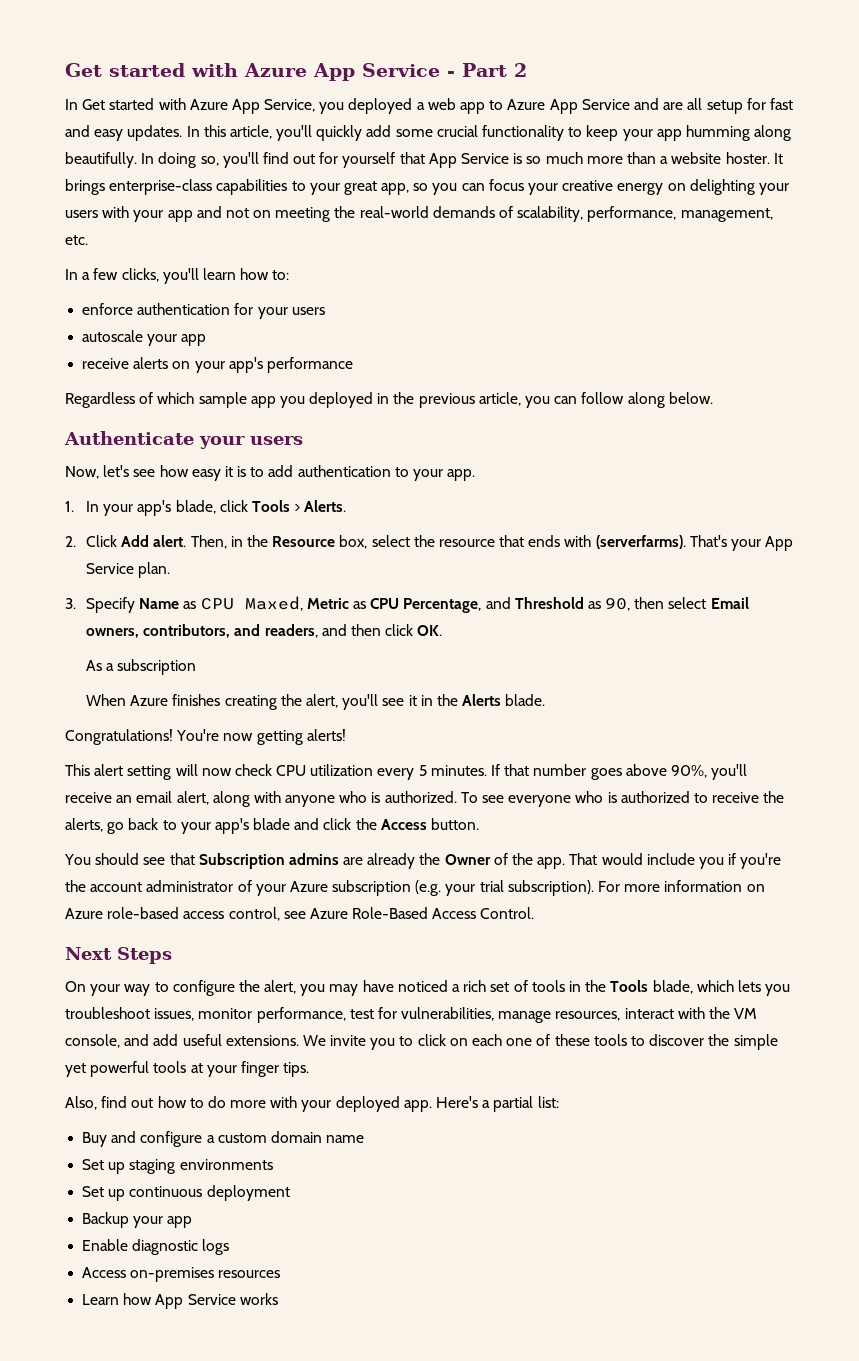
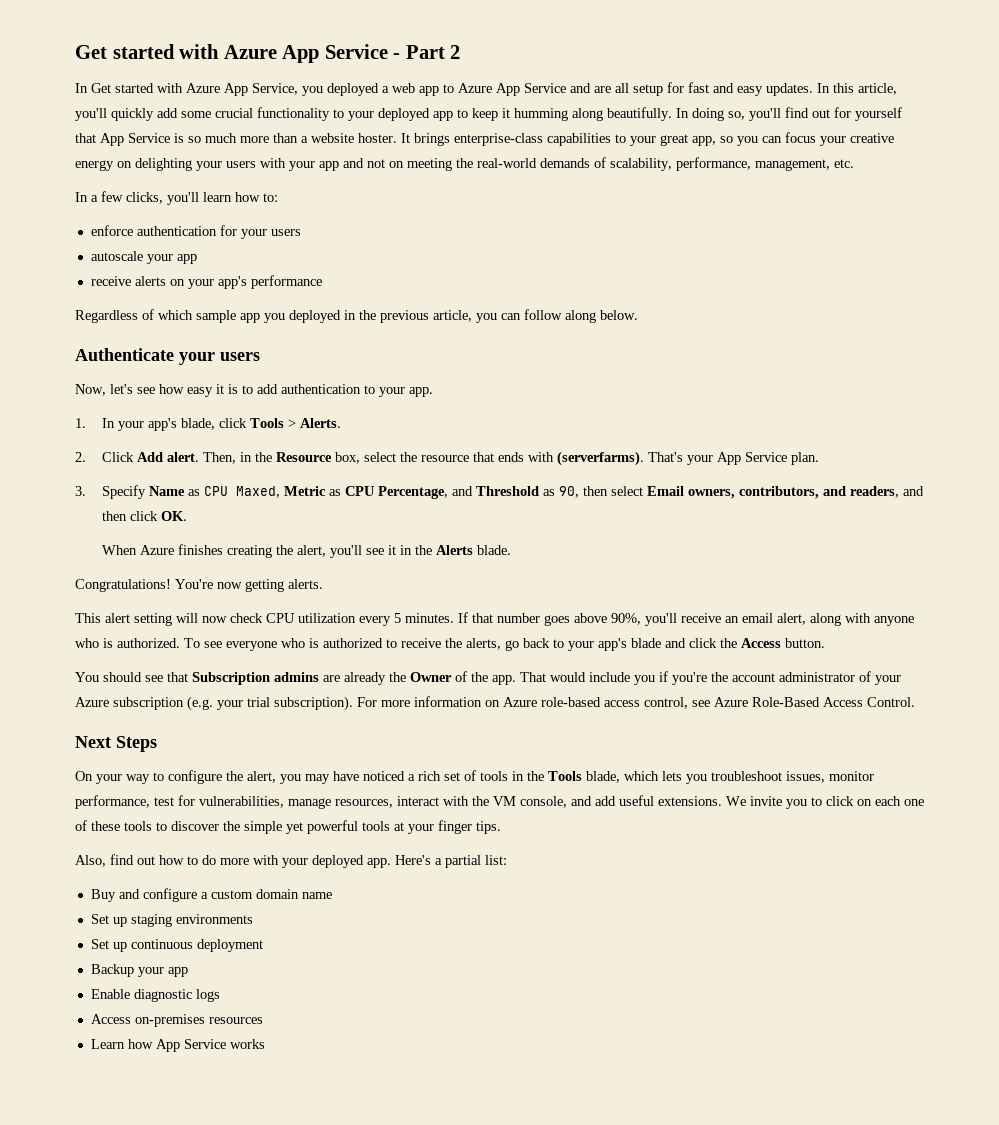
[586,125,682,141] keep your app -> [348,108,510,121] your deployed app to keep it
[86,659,197,675] // As a subscription -> (187, 516) none
[306,729,346,741] alerts! -> [288,579,323,589] alerts.

